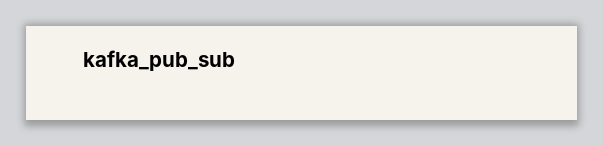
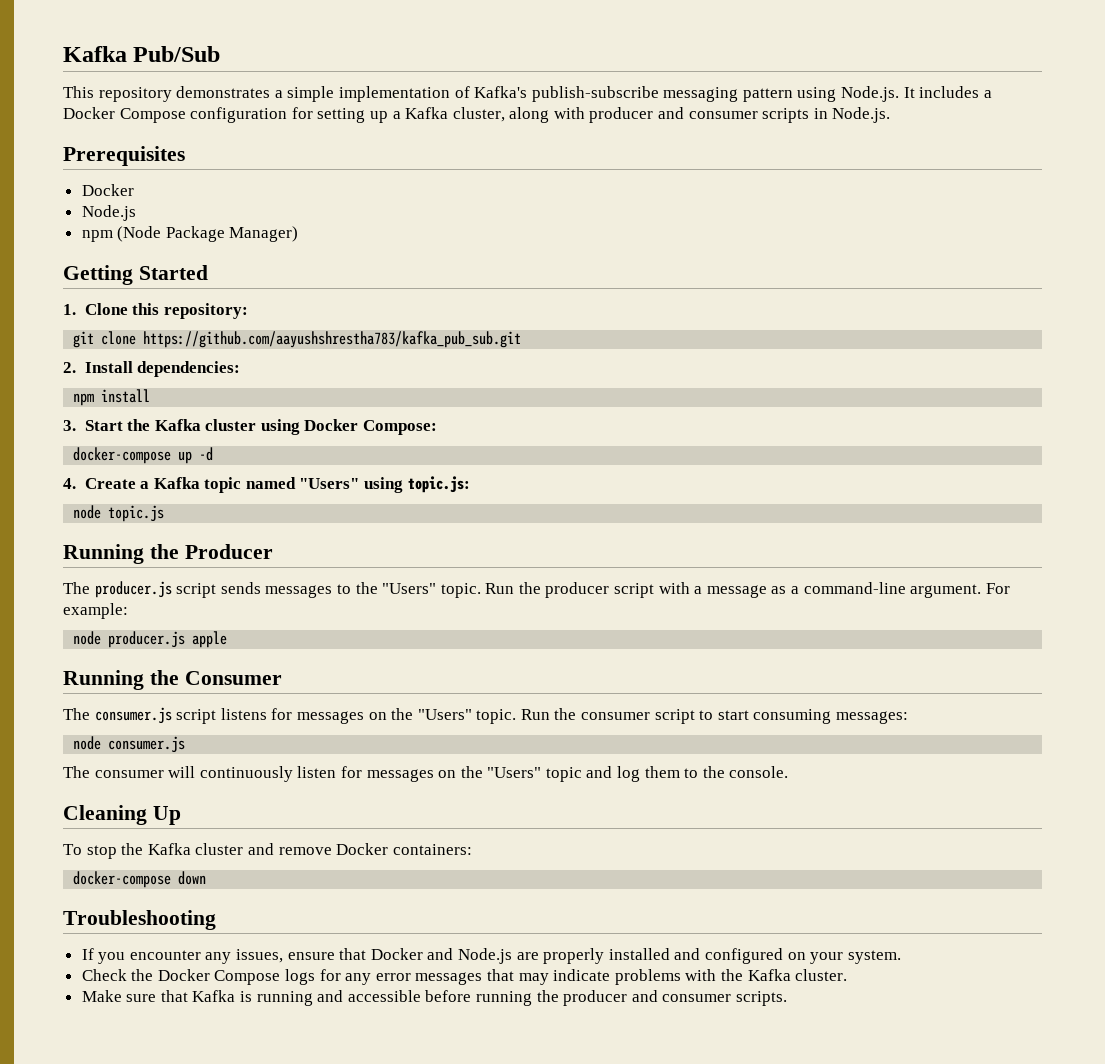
[83,50,235,71] kafka_pub_sub -> [63,46,221,62] [63,86,992,102] [63,107,891,123] [63,146,185,166] [81,184,134,196] [81,205,136,221] [81,226,299,242] [63,265,208,285] [63,303,248,319] [73,331,522,348] [63,361,241,377] [73,389,151,406] [63,419,438,435] [73,447,214,464] [63,476,470,493] [73,505,165,522] [63,544,273,564] [63,581,1010,598] [63,603,128,619] [73,631,228,648] [63,670,282,690] [63,707,909,724] [73,736,186,753] [63,766,789,782] [63,805,181,825] [63,843,472,859] [73,871,207,888] [63,910,216,930] [81,948,901,964] [81,969,848,985] [81,990,787,1006] Kafka Pub/Sub // This repository demonstrates a simple implementation of Kafka's publish-subscribe messaging pattern using Node.js. It includes a Docker Compose configuration for setting up a Kafka cluster, along with producer and consumer scripts in Node.js. // Prerequisites // Docker // Node.js // npm (Node Package Manager) // Getting Started // 1. Clone this repository: // git clone https://github.com/aayushshrestha783/kafka_pub_sub.git // 2. Install dependencies: // npm install // 3. Start the Kafka cluster using Docker Compose: // docker-compose up -d // 4. Create a Kafka topic named "Users" using topic.js: // node topic.js // Running the Producer // The producer.js script sends messages to the "Users" topic. Run the producer script with a message as a command-line argument. For example: // node producer.js apple // Running the Consumer // The consumer.js script listens for messages on the "Users" topic. Run the consumer script to start consuming messages: // node consumer.js // The consumer will continuously listen for messages on the "Users" topic and log them to the console. // Cleaning Up // To stop the Kafka cluster and remove Docker containers: // docker-compose down // Troubleshooting // If you encounter any issues, ensure that Docker and Node.js are properly installed and configured on your system. // Check the Docker Compose logs for any error messages that may indicate problems with the Kafka cluster. // Make sure that Kafka is running and accessible before running the producer and consumer scripts.

